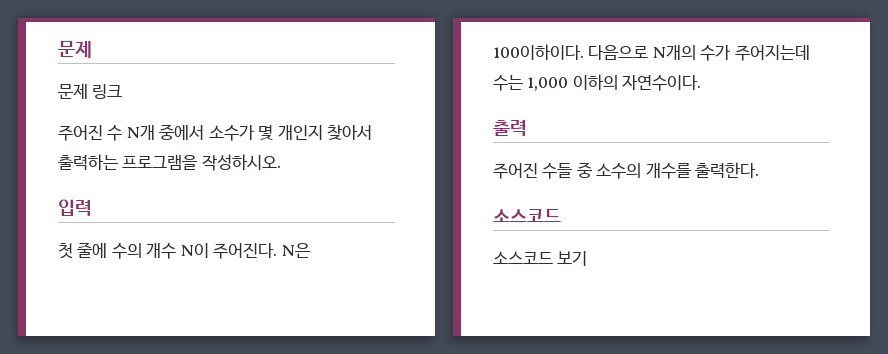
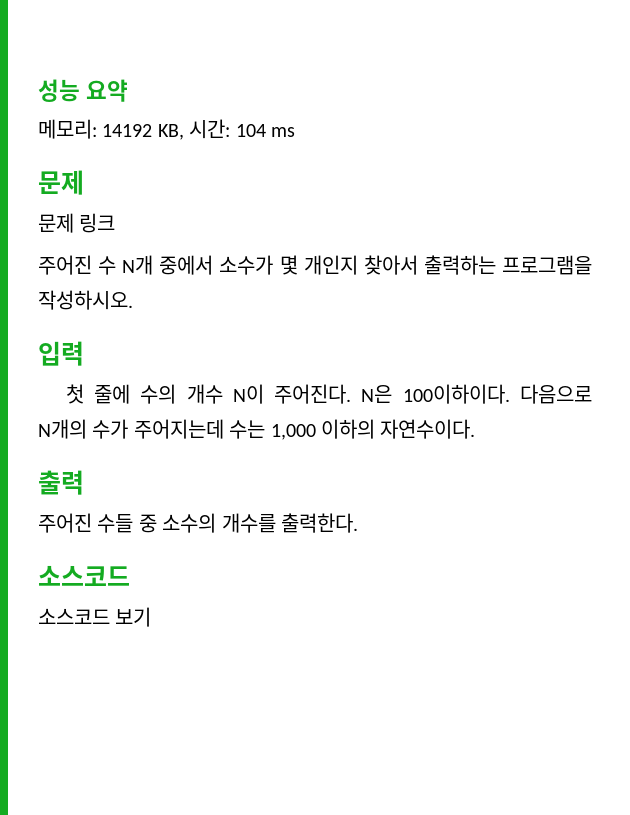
(58, 49) none -> [38,79,129,102] [38,119,295,140] 성능 요약 // 메모리: 14192 KB, 시간: 104 ms //

